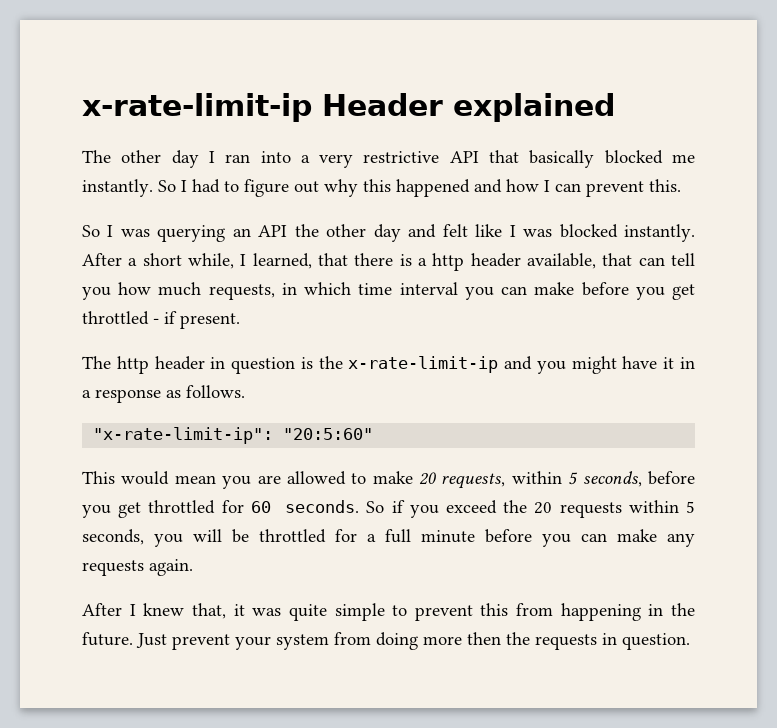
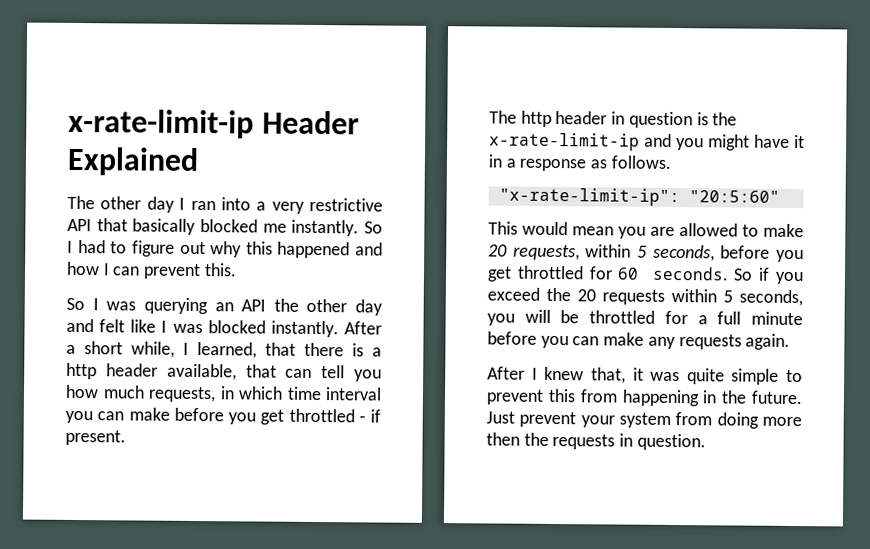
[453,93,615,122] explained -> [67,146,199,177] Explained

